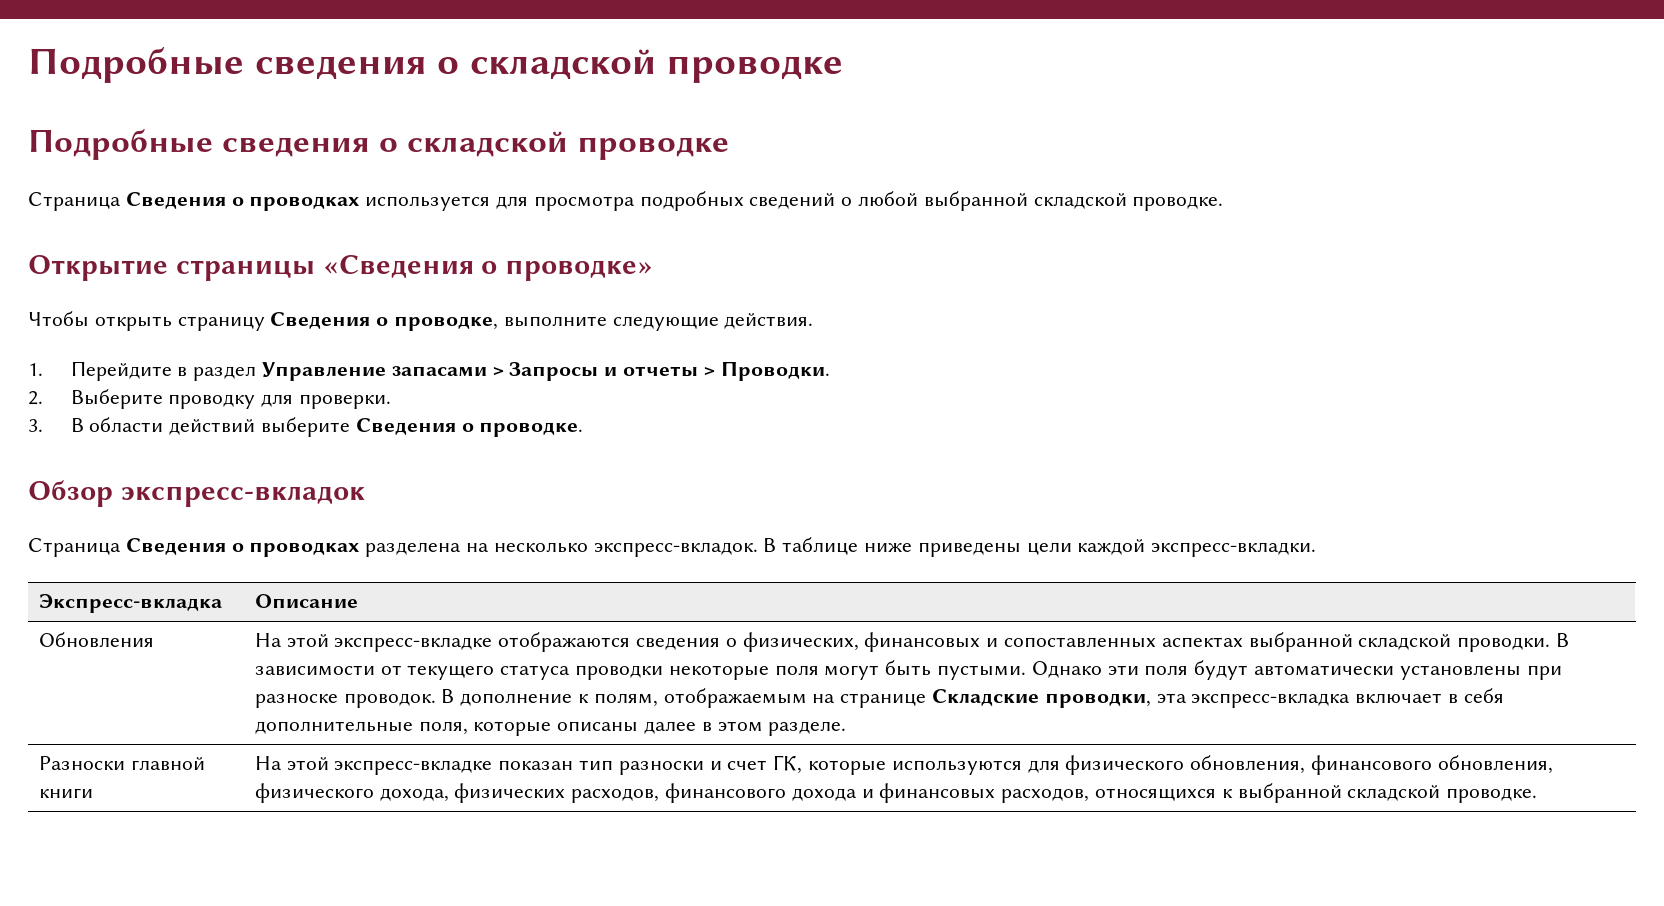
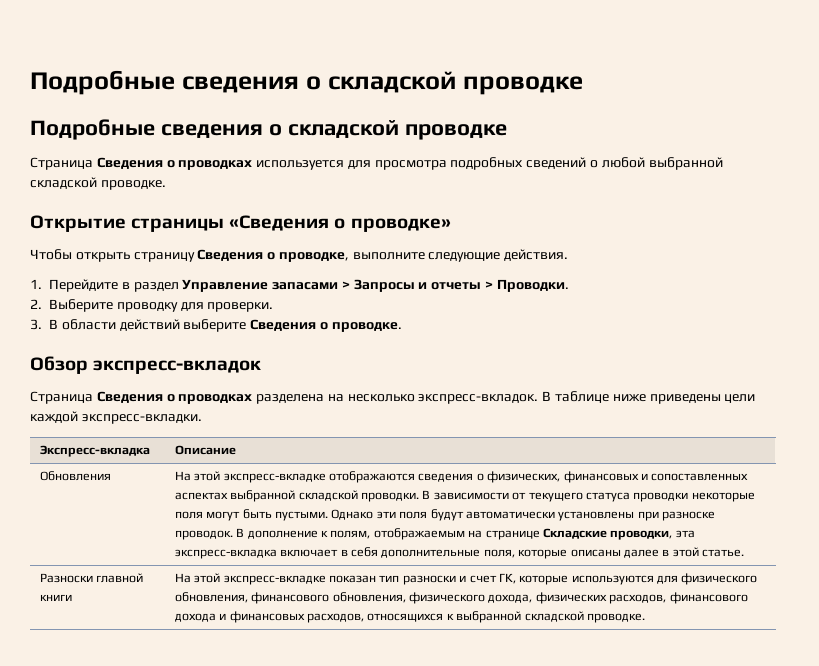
[717,721,847,736] этом разделе. -> [672,547,745,557] этой статье.

